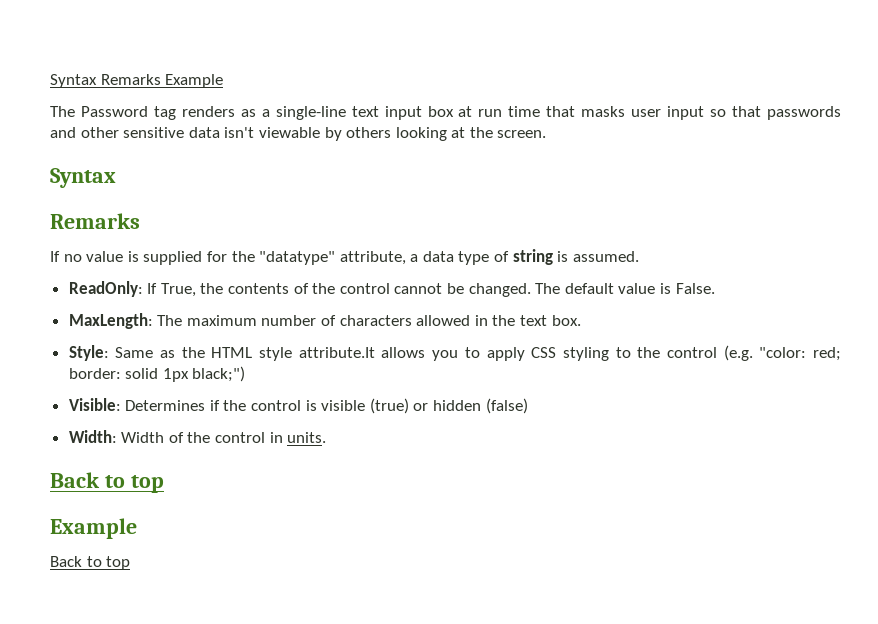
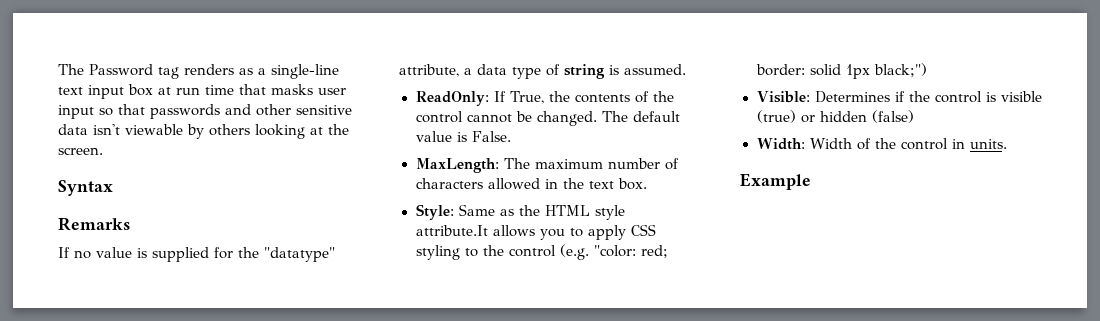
[50,74,224,88] Syntax Remarks Example // -> (58, 69) none
[50,472,164,493] [50,518,137,539] [50,556,131,570] Back to top // Example // Back to top -> [740,173,811,190] Example

